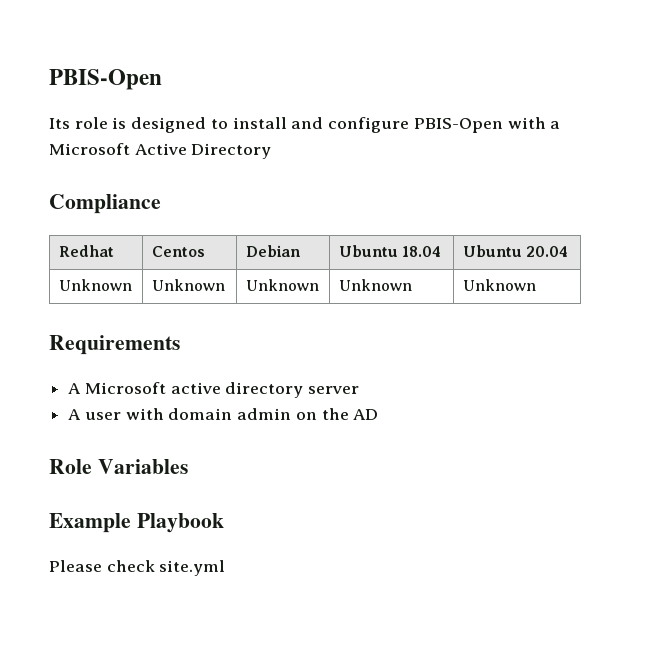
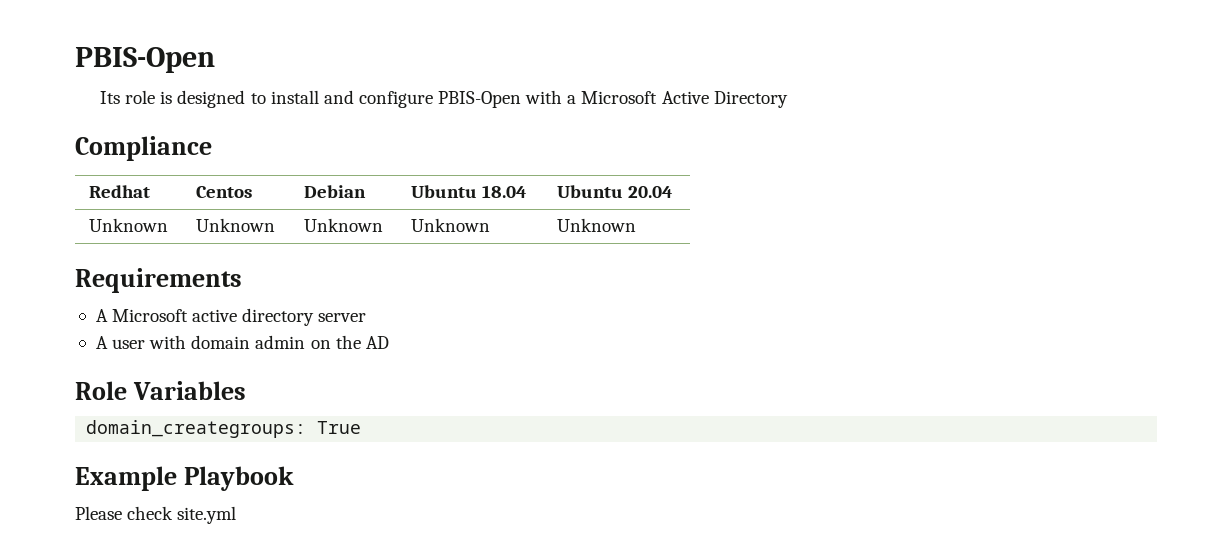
(188, 466) none -> [86,420,362,438] // domain_creategroups: True

